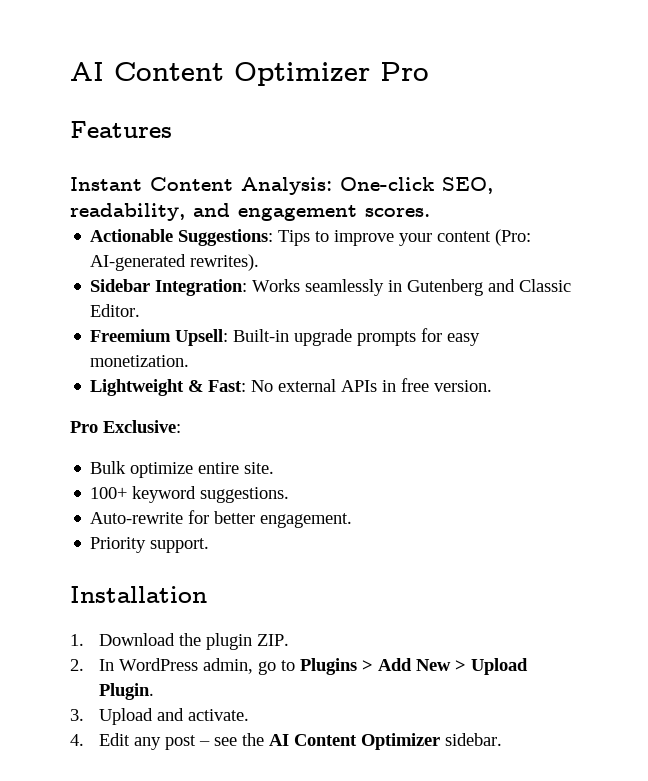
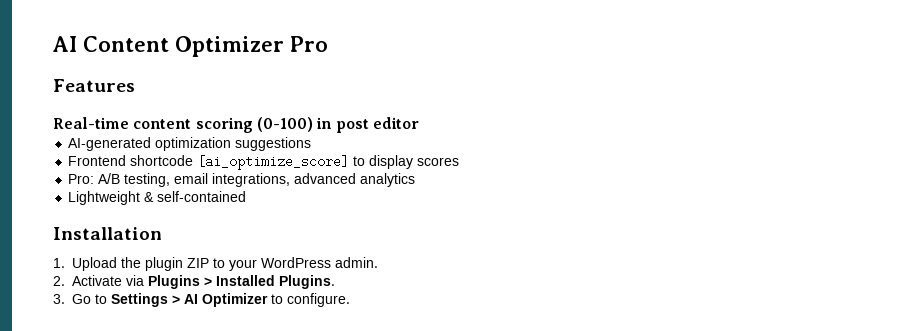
[70,177,493,195] [70,203,430,221] [90,229,532,246] [90,254,260,271] [90,279,572,296] [90,304,141,317] [90,328,481,346] [90,355,190,367] [90,378,493,396] [70,420,181,433] [90,461,275,478] [90,486,290,503] [90,510,353,528] [90,537,210,553] Instant Content Analysis: One-click SEO, readability, and engagement scores. // Actionable Suggestions: Tips to improve your content (Pro: AI-generated rewrites). // Sidebar Integration: Works seamlessly in Gutenberg and Classic Editor. // Freemium Upsell: Built-in upgrade prompts for easy monetization. // Lightweight & Fast: No external APIs in free version. // Pro Exclusive: // Bulk optimize entire site. // 100+ keyword suggestions. // Auto-rewrite for better engagement. // Priority support. -> [53,117,419,133] [68,137,312,151] [68,155,460,170] [68,173,416,187] [68,191,247,205] Real-time content scoring (0-100) in post editor // AI-generated optimization suggestions // Frontend shortcode [ai_optimize_score] to display scores // Pro: A/B testing, email integrations, advanced analytics // Lightweight & self-contained
[99,633,176,646] Download -> [72,257,117,271] Upload
[257,634,290,646] [70,658,529,675] [99,683,155,700] [70,708,250,725] [70,733,503,750] ZIP. // 2. In WordPress admin, go to Plugins > Add New > Upload Plugin. // 3. Upload and activate. // 4. Edit any post – see the AI Content Optimizer sidebar. -> [187,257,378,271] [53,275,335,289] [53,293,350,307] ZIP to your WordPress admin. // 2. Activate via Plugins > Installed Plugins. // 3. Go to Settings > AI Optimizer to configure.

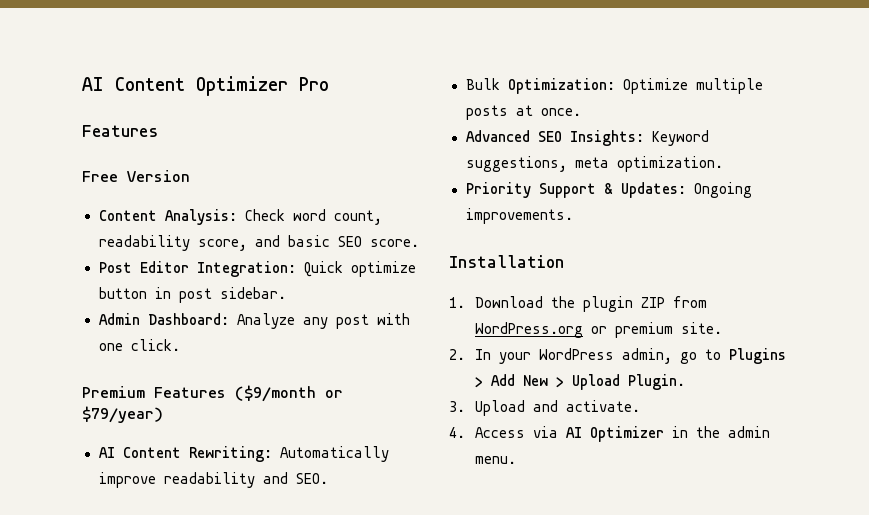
[53,117,419,133] [68,137,312,151] [68,155,460,170] [68,173,416,187] [68,191,247,205] Real-time content scoring (0-100) in post editor // AI-generated optimization suggestions // Frontend shortcode [ai_optimize_score] to display scores // Pro: A/B testing, email integrations, advanced analytics // Lightweight & self-contained -> [82,170,190,182] [98,209,382,225] [98,235,419,251] [98,261,416,277] [98,287,286,303] [98,313,410,329] [98,339,180,351] [82,385,343,402] [82,406,163,423] [98,446,389,462] [98,472,328,488] [465,78,763,94] [465,105,581,120] [465,130,709,146] [465,156,723,172] [465,182,752,198] [465,208,573,224] Free Version // Content Analysis: Check word count, readability score, and basic SEO score. // Post Editor Integration: Quick optimize button in post sidebar. // Admin Dashboard: Analyze any post with one click. // Premium Features ($9/month or $79/year) // AI Content Rewriting: Automatically improve readability and SEO. // Bulk Optimization: Optimize multiple posts at once. // Advanced SEO Insights: Keyword suggestions, meta optimization. // Priority Support & Updates: Ongoing improvements.
[72,257,117,271] Upload -> [474,296,543,308] Download
[213,257,378,271] [53,275,335,289] [53,293,350,307] to your WordPress admin. // 2. Activate via Plugins > Installed Plugins. // 3. Go to Settings > AI Optimizer to configure. -> [672,296,707,308] [474,322,722,338] [449,348,786,364] [474,374,685,390] [449,400,640,416] [449,426,770,442] [474,456,516,464] from WordPress.org or premium site. // 2. In your WordPress admin, go to Plugins > Add New > Upload Plugin. // 3. Upload and activate. // 4. Access via AI Optimizer in the admin menu.

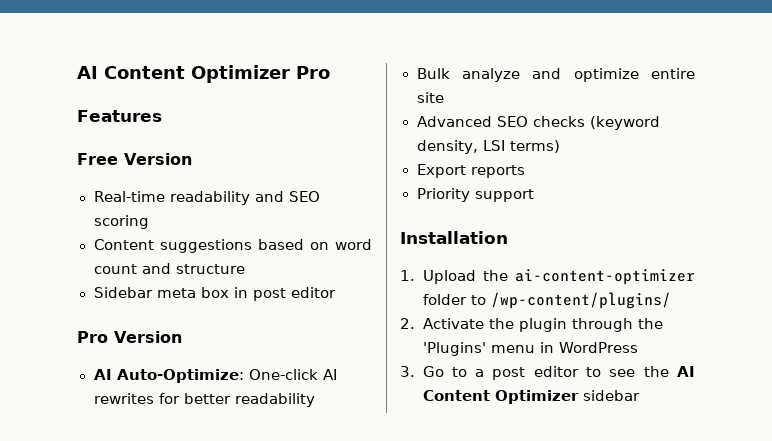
[98,209,382,225] [98,235,419,251] [98,261,416,277] [98,287,286,303] [98,313,410,329] [98,339,180,351] [82,385,343,402] [82,406,163,423] [98,446,389,462] [98,472,328,488] Content Analysis: Check word count, readability score, and basic SEO score. // Post Editor Integration: Quick optimize button in post sidebar. // Admin Dashboard: Analyze any post with one click. // Premium Features ($9/month or $79/year) // AI Content Rewriting: Automatically improve readability and SEO. -> [93,191,320,205] [93,215,149,229] [93,239,372,253] [93,263,245,274] [93,287,336,301] [77,331,182,343] [93,369,337,383] [93,393,315,407] Real-time readability and SEO scoring // Content suggestions based on word count and structure // Sidebar meta box in post editor // Pro Version // AI Auto-Optimize: One-click AI rewrites for better readability
[507,78,763,94] [465,105,581,120] [465,130,709,146] [465,156,723,172] [465,182,752,198] [465,208,573,224] [449,255,564,268] [449,296,707,312] [474,322,722,338] [449,348,786,364] [474,374,685,390] [449,400,640,416] [449,426,770,442] [474,456,516,464] Optimization: Optimize multiple posts at once. // Advanced SEO Insights: Keyword suggestions, meta optimization. // Priority Support & Updates: Ongoing improvements. // Installation // 1. Download the plugin ZIP from WordPress.org or premium site. // 2. In your WordPress admin, go to Plugins > Add New > Upload Plugin. // 3. Upload and activate. // 4. Access via AI Optimizer in the admin menu. -> [461,68,695,82] [416,92,444,103] [416,116,660,130] [416,140,560,154] [416,164,525,178] [416,188,534,202] [400,231,508,244] [400,269,695,285] [422,292,671,309] [400,318,663,332] [422,342,639,356] [400,366,695,380] [422,390,640,404] analyze and optimize entire site // Advanced SEO checks (keyword density, LSI terms) // Export reports // Priority support // Installation // 1. Upload the ai-content-optimizer folder to /wp-content/plugins/ // 2. Activate the plugin through the 'Plugins' menu in WordPress // 3. Go to a post editor to see the AI Content Optimizer sidebar

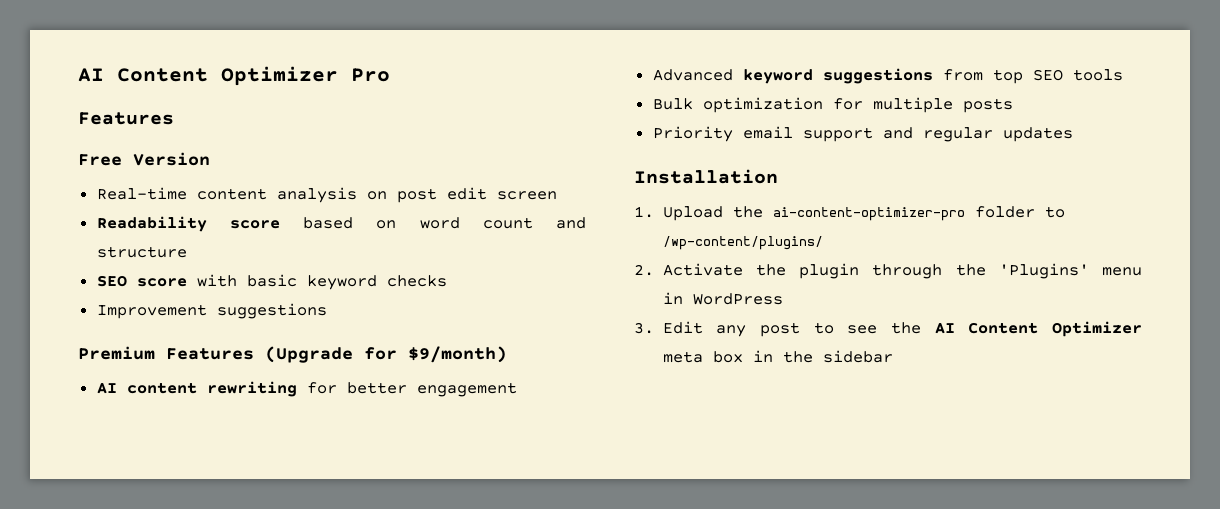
[169,191,320,205] [93,215,149,229] [93,239,252,253] readability and SEO scoring // Content suggestions -> [196,187,557,203] [96,216,280,232] content analysis on post edit screen // Readability score
[93,287,336,301] [77,331,182,343] [93,369,337,383] [93,393,315,407] [416,68,695,82] [416,92,444,103] [416,116,660,130] [416,140,560,154] [416,164,525,178] Sidebar meta box in post editor // Pro Version // AI Auto-Optimize: One-click AI rewrites for better readability // Bulk analyze and optimize entire site // Advanced SEO checks (keyword density, LSI terms) // Export reports -> [96,274,447,290] [96,303,327,319] [78,346,507,363] [96,381,517,397] [652,68,1123,84] [652,97,1013,113] SEO score with basic keyword checks // Improvement suggestions // Premium Features (Upgrade for $9/month) // AI content rewriting for better engagement // Advanced keyword suggestions from top SEO tools // Bulk optimization for multiple posts
(470, 195) none -> [742,126,793,139] email
(534, 195) none -> [882,127,1073,142] and regular updates
[515,269,695,285] ai-content-optimizer -> [772,207,965,221] ai-content-optimizer-pro
[422,366,579,380] Go to a post editor -> [662,321,800,337] Edit any post
(579, 397) none -> [662,350,813,363] meta box in the

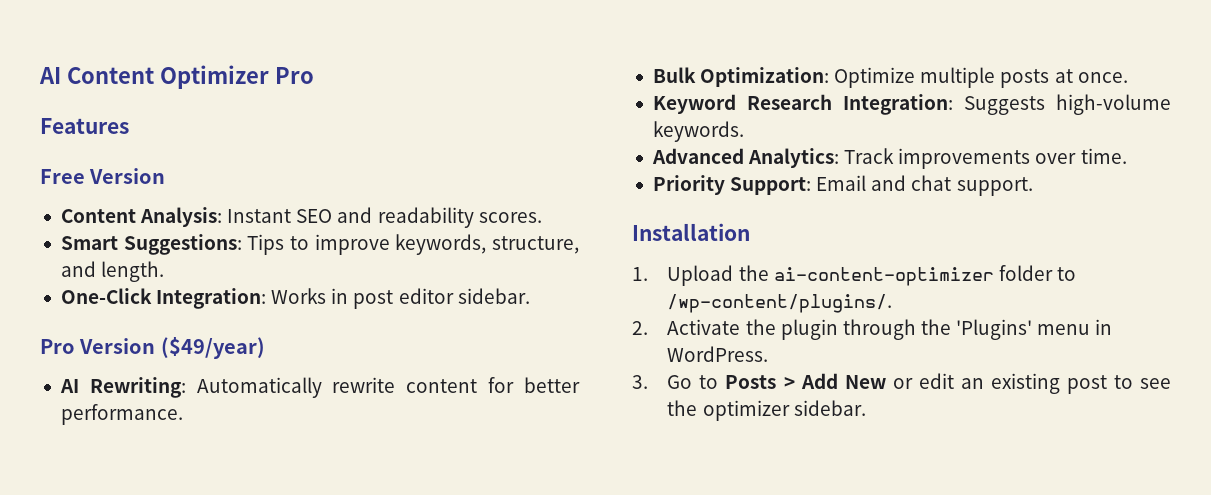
[96,187,557,203] [96,216,587,232] [96,246,187,258] [96,274,447,290] [96,303,327,319] [78,346,507,363] [96,381,517,397] [652,68,1123,84] [652,97,1013,113] [652,126,1073,142] Real-time content analysis on post edit screen // Readability score based on word count and structure // SEO score with basic keyword checks // Improvement suggestions // Premium Features (Upgrade for $9/month) // AI content rewriting for better engagement // Advanced keyword suggestions from top SEO tools // Bulk optimization for multiple posts // Priority email support and regular updates -> [60,207,542,228] [60,234,579,255] [60,261,165,282] [60,288,530,309] [40,337,265,359] [59,377,581,398] [60,404,183,425] [652,67,1128,88] [652,94,1171,115] [652,121,744,142] [651,148,1127,169] [652,175,1033,196] Content Analysis: Instant SEO and readability scores. // Smart Suggestions: Tips to improve keywords, structure, and length. // One-Click Integration: Works in post editor sidebar. // Pro Version ($49/year) // AI Rewriting: Automatically rewrite content for better performance. // Bulk Optimization: Optimize multiple posts at once. // Keyword Research Integration: Suggests high-volume keywords. // Advanced Analytics: Track improvements over time. // Priority Support: Email and chat support.
[772,207,965,221] ai-content-optimizer-pro -> [773,267,994,286] ai-content-optimizer
[662,236,823,250] /wp-content/plugins/ -> [667,294,893,313] /wp-content/plugins/.
[692,293,783,305] WordPress -> [667,346,769,362] WordPress.
[662,321,1142,337] [662,350,893,363] Edit any post to see the AI Content Optimizer meta box in the sidebar -> [667,373,1171,394] [667,400,866,421] Go to Posts > Add New or edit an existing post to see the optimizer sidebar.

